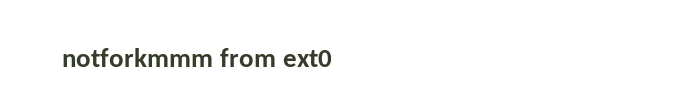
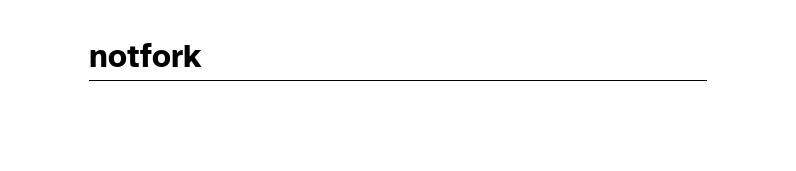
[62,48,333,67] notforkmmm from ext0 -> [89,43,202,67] notfork

